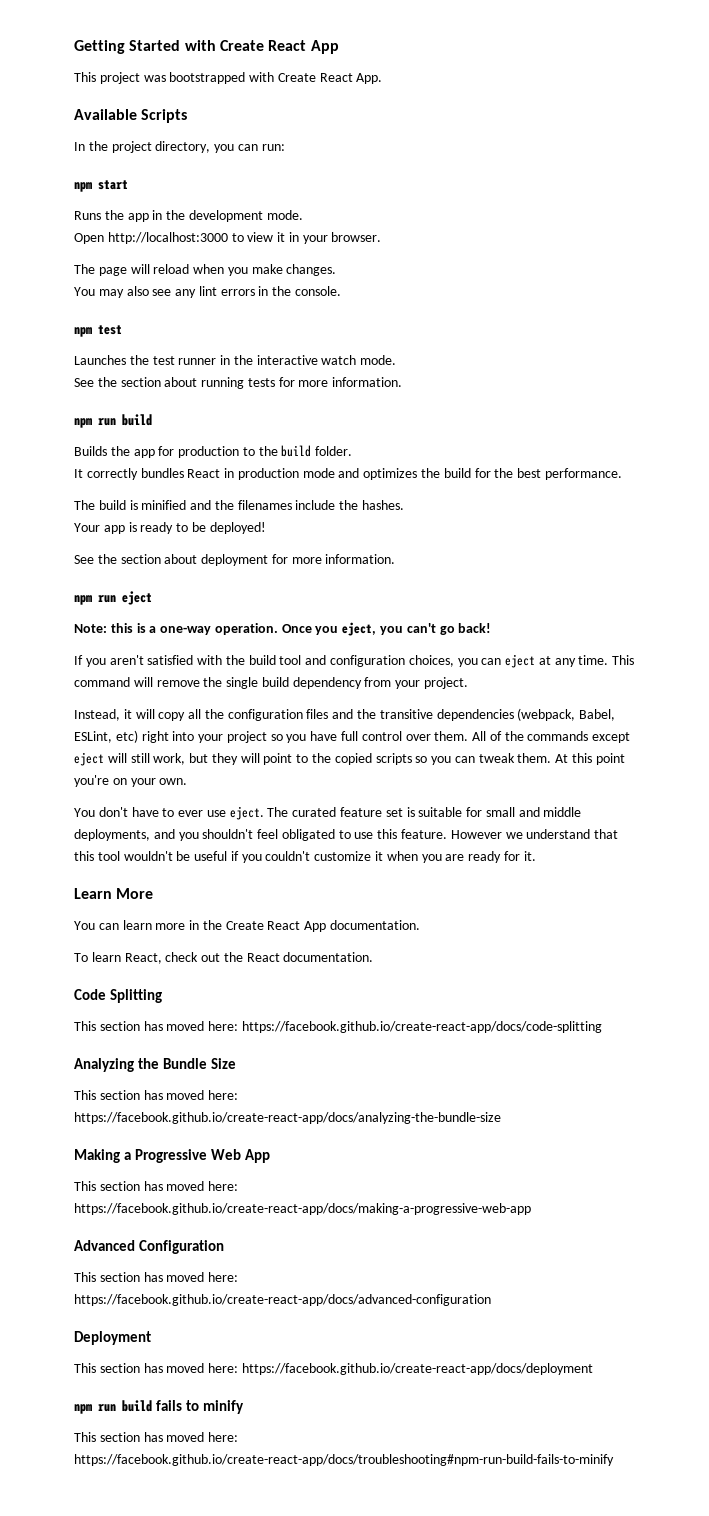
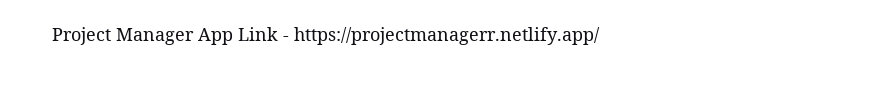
[74,40,339,54] [74,72,383,84] [74,109,188,123] [74,141,285,153] [74,180,128,192] [74,210,303,222] [74,232,382,244] [74,264,337,276] [74,286,342,298] [74,325,122,337] [74,355,397,365] [74,377,403,389] [74,414,152,428] [74,445,353,458] [74,468,622,480] [74,500,405,510] [74,522,266,534] [74,554,396,566] [74,591,152,605] [74,622,492,636] [74,654,635,668] [74,677,469,689] [74,708,616,721] [74,730,631,743] [74,752,625,766] [74,775,188,787] [74,806,582,820] [74,829,619,841] [74,851,536,863] [74,888,154,899] [74,920,421,932] [74,952,374,964] [74,989,162,1003] [74,1021,602,1033] [74,1058,236,1072] [74,1090,239,1100] [74,1112,501,1124] [74,1149,270,1163] [74,1181,239,1191] [74,1203,531,1215] [74,1240,224,1254] [74,1272,239,1282] [74,1294,491,1306] [74,1331,151,1345] [74,1363,593,1375] [74,1400,244,1414] [74,1432,239,1442] [74,1454,614,1466] Getting Started with Create React App // This project was bootstrapped with Create React App. // Available Scripts // In the project directory, you can run: // npm start // Runs the app in the development mode. // Open http://localhost:3000 to view it in your browser. // The page will reload when you make changes. // You may also see any lint errors in the console. // npm test // Launches the test runner in the interactive watch mode. // See the section about running tests for more information. // npm run build // Builds the app for production to the build folder. // It correctly bundles React in production mode and optimizes the build for the best performance. // The build is minified and the filenames include the hashes. // Your app is ready to be deployed! // See the section about deployment for more information. // npm run eject // Note: this is a one-way operation. Once you eject, you can't go back! // If you aren't satisfied with the build tool and configuration choices, you can eject at any time. This command will remove the single build dependency from your project. // Instead, it will copy all the configuration files and the transitive dependencies (webpack, Babel, ESLint, etc) right into your project so you have full control over them. All of the commands except eject will still work, but they will point to the copied scripts so you can tweak them. At this point you're on your own. // You don't have to ever use eject. The curated feature set is suitable for small and middle deployments, and you shouldn't feel obligated to use this feature. However we understand that this tool wouldn't be useful if you couldn't customize it when you are ready for it. // Learn More // You can learn more in the Create React App documentation. // To learn React, check out the React documentation. // Code Splitting // This section has moved here: https://facebook.github.io/create-react-app/docs/code-splitting // Analyzing the Bundle Size // This section has moved here: https://facebook.github.io/create-react-app/docs/analyzing-the-bundle-size // Making a Progressive Web App // This section has moved here: https://facebook.github.io/create-react-app/docs/making-a-progressive-web-app // Advanced Configuration // This section has moved here: https://facebook.github.io/create-react-app/docs/advanced-configuration // Deployment // This section has moved here: https://facebook.github.io/create-react-app/docs/deployment // npm run build fails to minify // This section has moved here: https://facebook.github.io/create-react-app/docs/troubleshooting#npm-run-build-fails-to-minify -> [52,27,600,45] Project Manager App Link - https://projectmanagerr.netlify.app/

